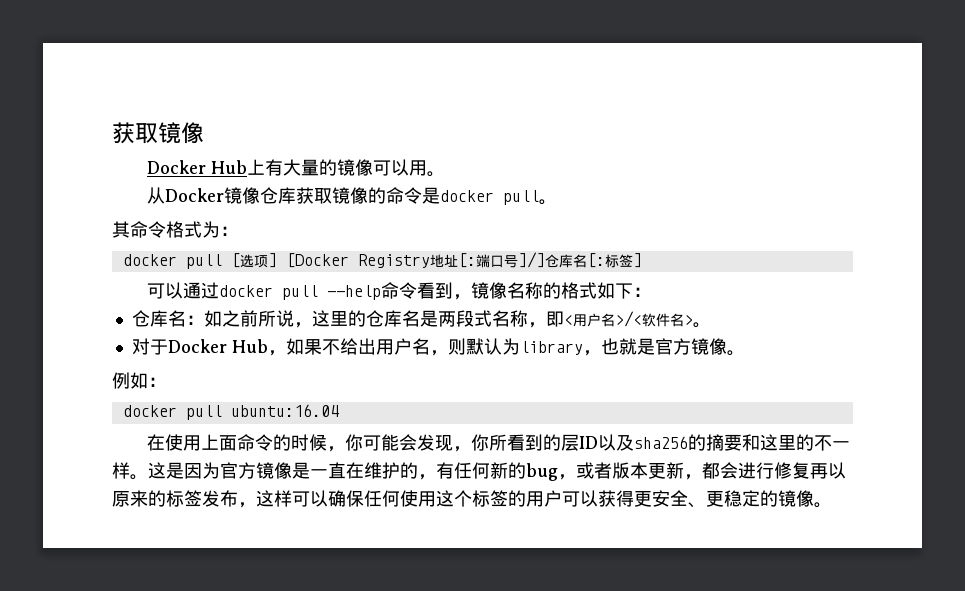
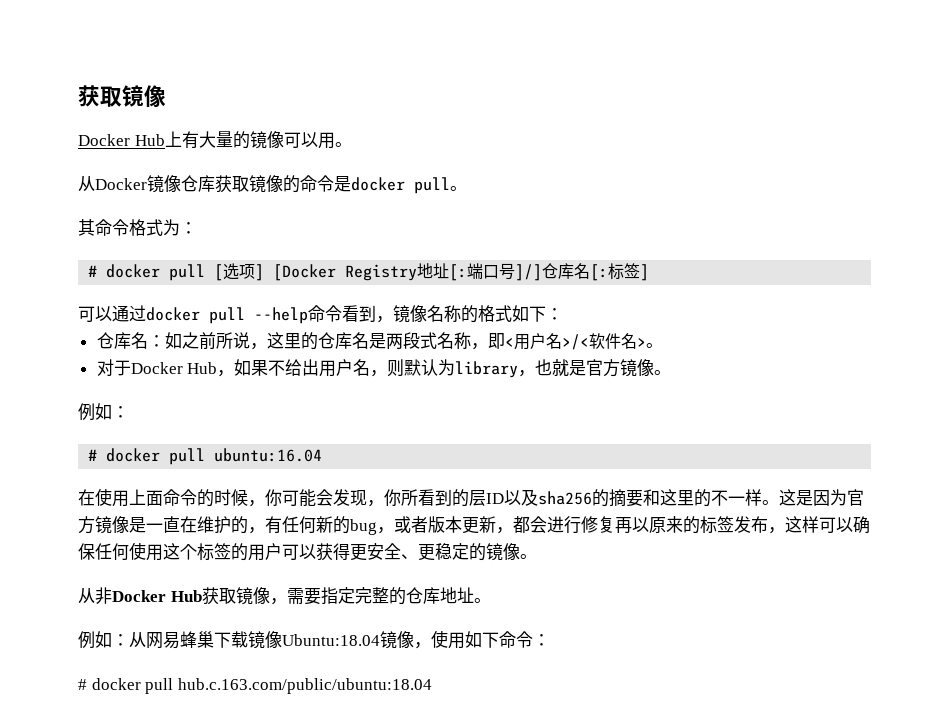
(238, 231) none -> [88,265,98,277] #
(166, 382) none -> [88,449,98,461] #
(832, 505) none -> [78,587,491,605] [78,630,550,649] [78,678,432,694] // 从非Docker Hub获取镜像，需要指定完整的仓库地址。 // 例如：从网易蜂巢下载镜像Ubuntu:18.04镜像，使用如下命令： // # docker pull hub.c.163.com/public/ubuntu:18.04

